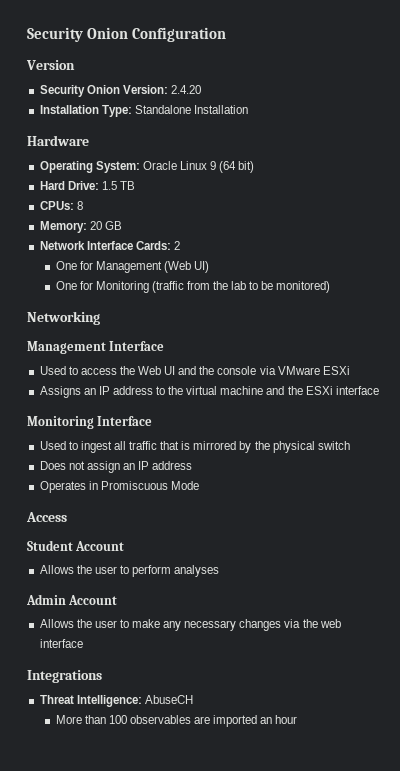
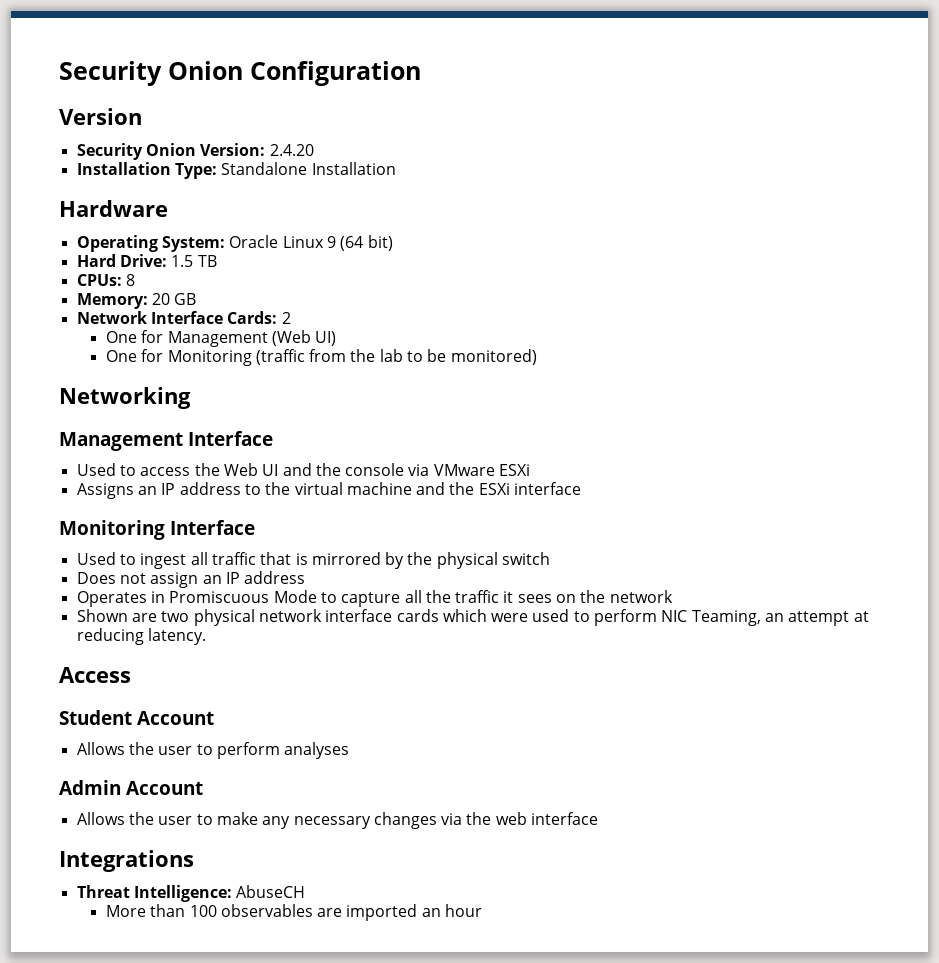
(199, 485) none -> [320,590,673,607] [76,609,869,626] [76,628,206,645] to capture all the traffic it sees on the network // Shown are two physical network interface cards which were used to perform NIC Teaming, an attempt at reducing latency.

